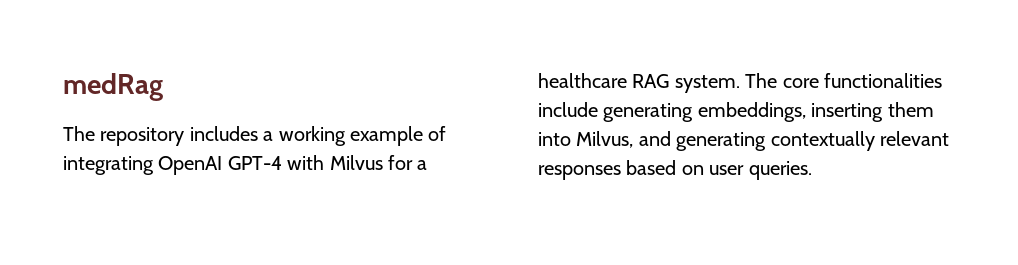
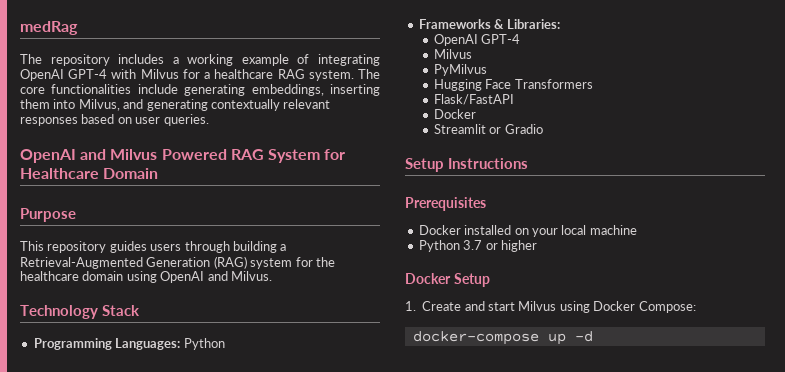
(812, 170) none -> [20,149,346,163] [20,168,159,179] [20,208,76,222] [20,241,287,253] [20,256,335,269] [20,271,272,283] [20,305,140,319] [33,338,225,350] [418,19,560,29] [433,34,521,46] [433,49,472,59] [433,64,487,76] [433,79,593,91] [433,94,514,105] [433,109,476,119] [433,124,543,134] [405,158,528,172] [405,197,486,211] [418,225,637,237] [418,240,537,252] [405,273,490,287] [405,301,696,313] [412,331,593,345] // OpenAI and Milvus Powered RAG System for Healthcare Domain // Purpose // This repository guides users through building a Retrieval-Augmented Generation (RAG) system for the healthcare domain using OpenAI and Milvus. // Technology Stack // Programming Languages: Python // Frameworks & Libraries: // OpenAI GPT-4 // Milvus // PyMilvus // Hugging Face Transformers // Flask/FastAPI // Docker // Streamlit or Gradio // Setup Instructions // Prerequisites // Docker installed on your local machine // Python 3.7 or higher // Docker Setup // 1. Create and start Milvus using Docker Compose: // docker-compose up -d

